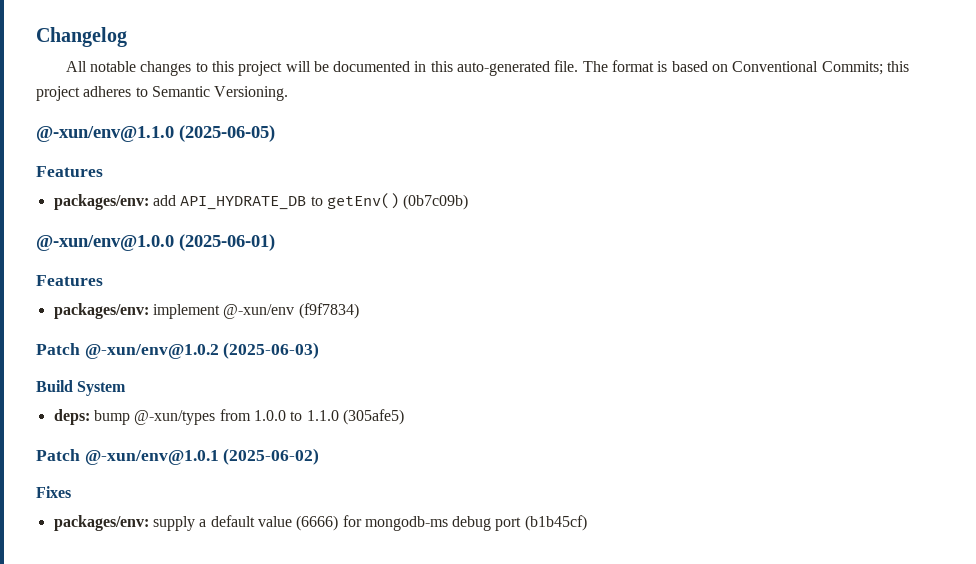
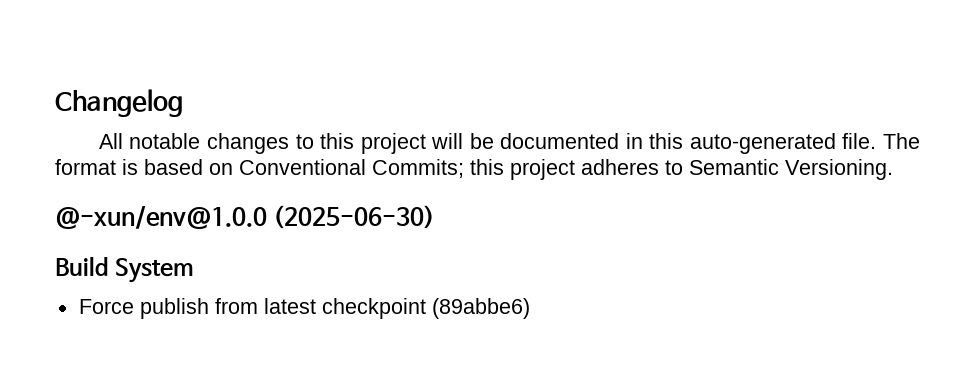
[36,125,275,142] [36,166,103,177] [53,193,469,210] [36,234,275,251] [36,275,103,286] [53,303,359,319] [36,342,320,359] [36,380,127,396] [53,409,404,425] [36,448,320,465] [36,486,71,498] [53,515,587,531] @-xun/env@1.1.0 (2025-06-05) // Features // packages/env: add API_HYDRATE_DB to getEnv() (0b7c09b) // @-xun/env@1.0.0 (2025-06-01) // Features // packages/env: implement @-xun/env (f9f7834) // Patch @-xun/env@1.0.2 (2025-06-03) // Build System // deps: bump @-xun/types from 1.0.0 to 1.1.0 (305afe5) // Patch @-xun/env@1.0.1 (2025-06-02) // Fixes // packages/env: supply a default value (6666) for mongodb-ms debug port (b1b45cf) -> [55,205,436,229] [55,256,195,283] [78,298,530,319] @-xun/env@1.0.0 (2025-06-30) // Build System // Force publish from latest checkpoint (89abbe6)

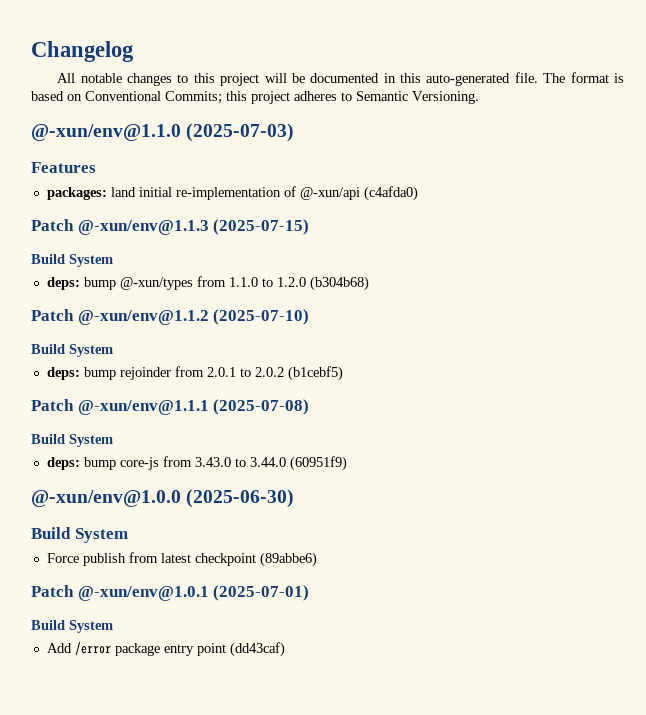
(893, 169) none -> [31,123,295,142] [31,162,96,173] [46,186,418,201] [31,219,310,235] [31,254,113,267] [46,276,369,291] [31,309,310,325] [31,344,113,357] [46,366,343,381] [31,399,310,415] [31,434,113,447] [46,456,347,471] // @-xun/env@1.1.0 (2025-07-03) // Features // packages: land initial re-implementation of @-xun/api (c4afda0) // Patch @-xun/env@1.1.3 (2025-07-15) // Build System // deps: bump @-xun/types from 1.1.0 to 1.2.0 (b304b68) // Patch @-xun/env@1.1.2 (2025-07-10) // Build System // deps: bump rejoinder from 2.0.1 to 2.0.2 (b1cebf5) // Patch @-xun/env@1.1.1 (2025-07-08) // Build System // deps: bump core-js from 3.43.0 to 3.44.0 (60951f9)
(530, 308) none -> [31,585,310,601] [31,620,113,633] [46,642,285,657] // Patch @-xun/env@1.0.1 (2025-07-01) // Build System // Add /error package entry point (dd43caf)

